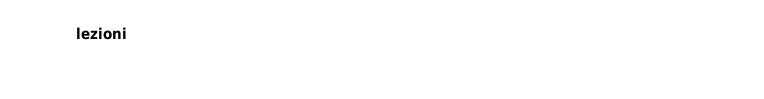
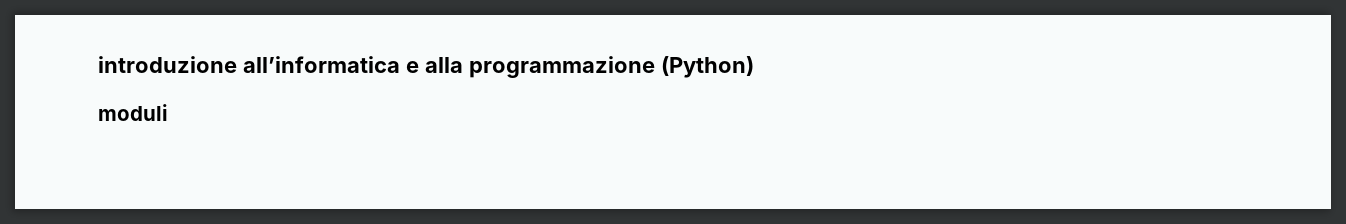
[76,27,127,40] lezioni -> [98,56,754,78] [98,104,168,121] introduzione all’informatica e alla programmazione (Python) // moduli

